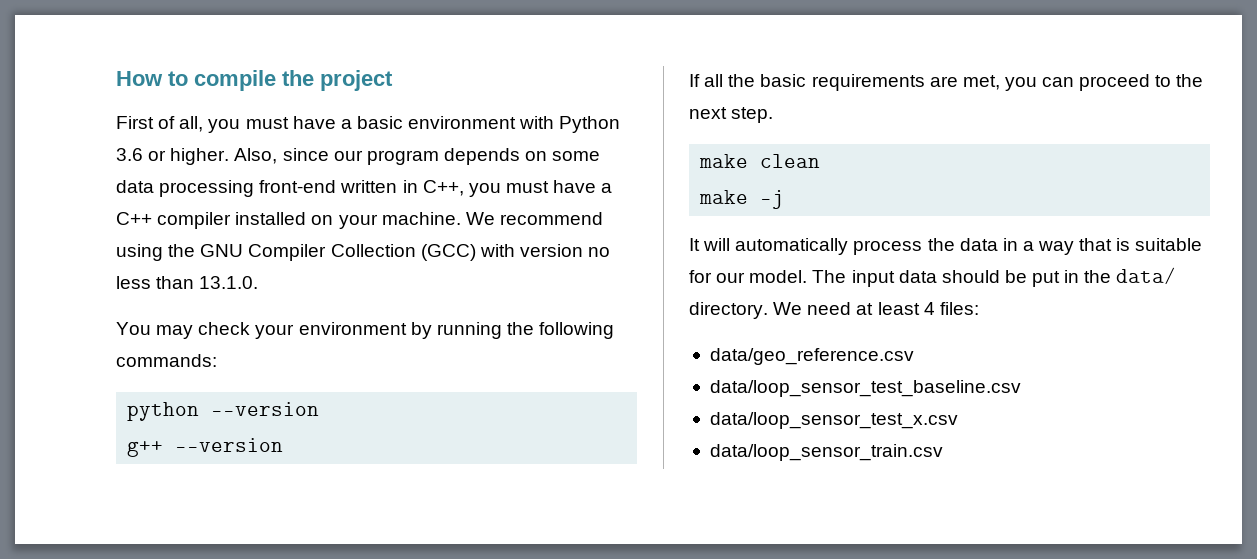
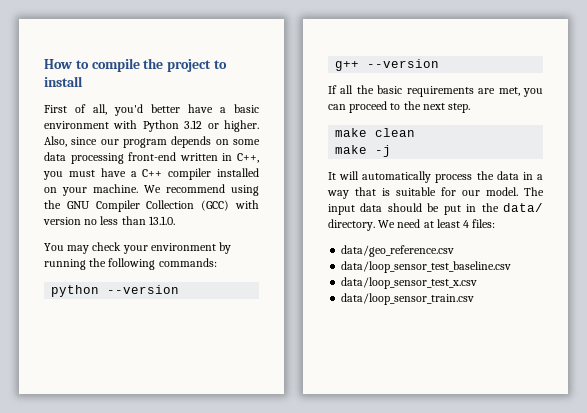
(393, 80) none -> [213,60,227,69] [44,76,83,87] to install
[208,117,289,133] you must -> [114,104,180,116] you'd better
[116,148,143,161] 3.6 -> [184,120,203,129] 3.12

